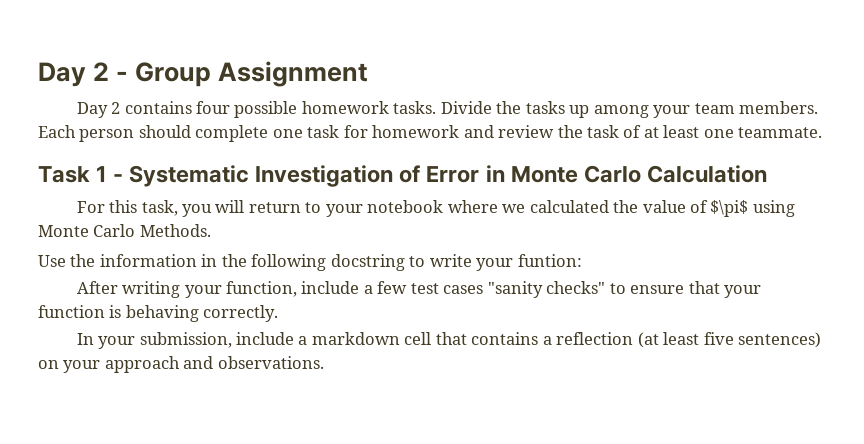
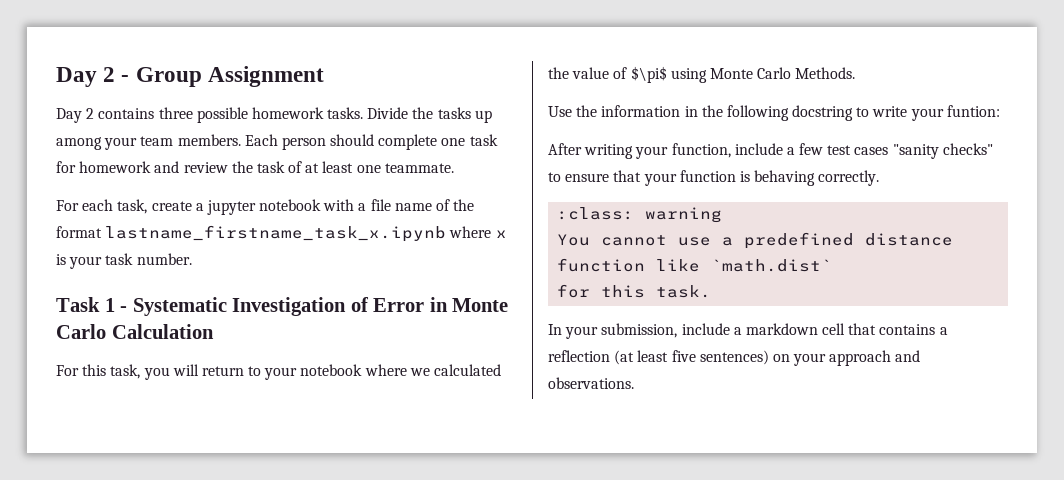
[195,101,230,114] four -> [158,107,193,119] three
(823, 132) none -> [56,199,475,215] [56,225,507,242] [56,253,192,269] // For each task, create a jupyter notebook with a file name of the format lastname_firstname_task_x.ipynb where x is your task number.
(279, 313) none -> [557,207,723,223] [557,232,954,249] [557,258,833,272] [557,284,712,298] // :class: warning // You cannot use a predefined distance function like `math.dist` // for this task.

